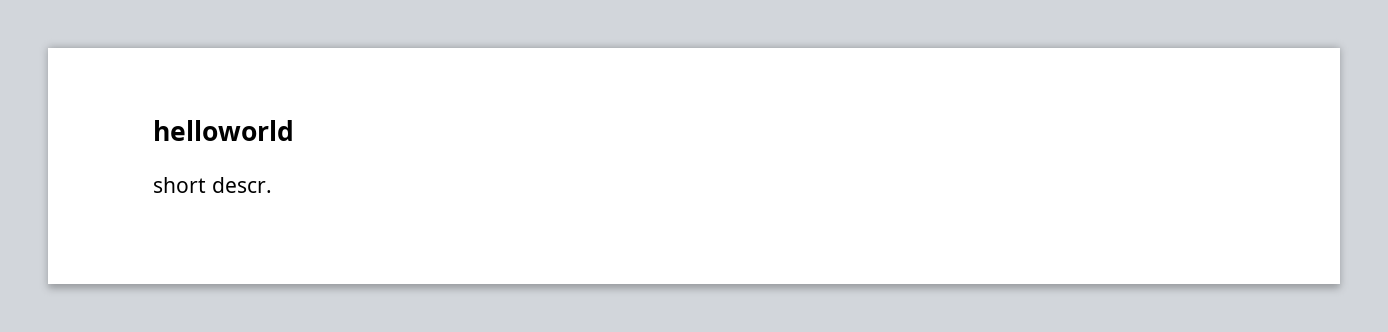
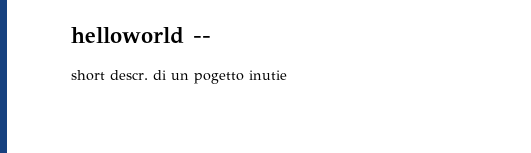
(294, 130) none -> [193,36,211,43] --
(272, 185) none -> [153,70,287,84] di un pogetto inutie

